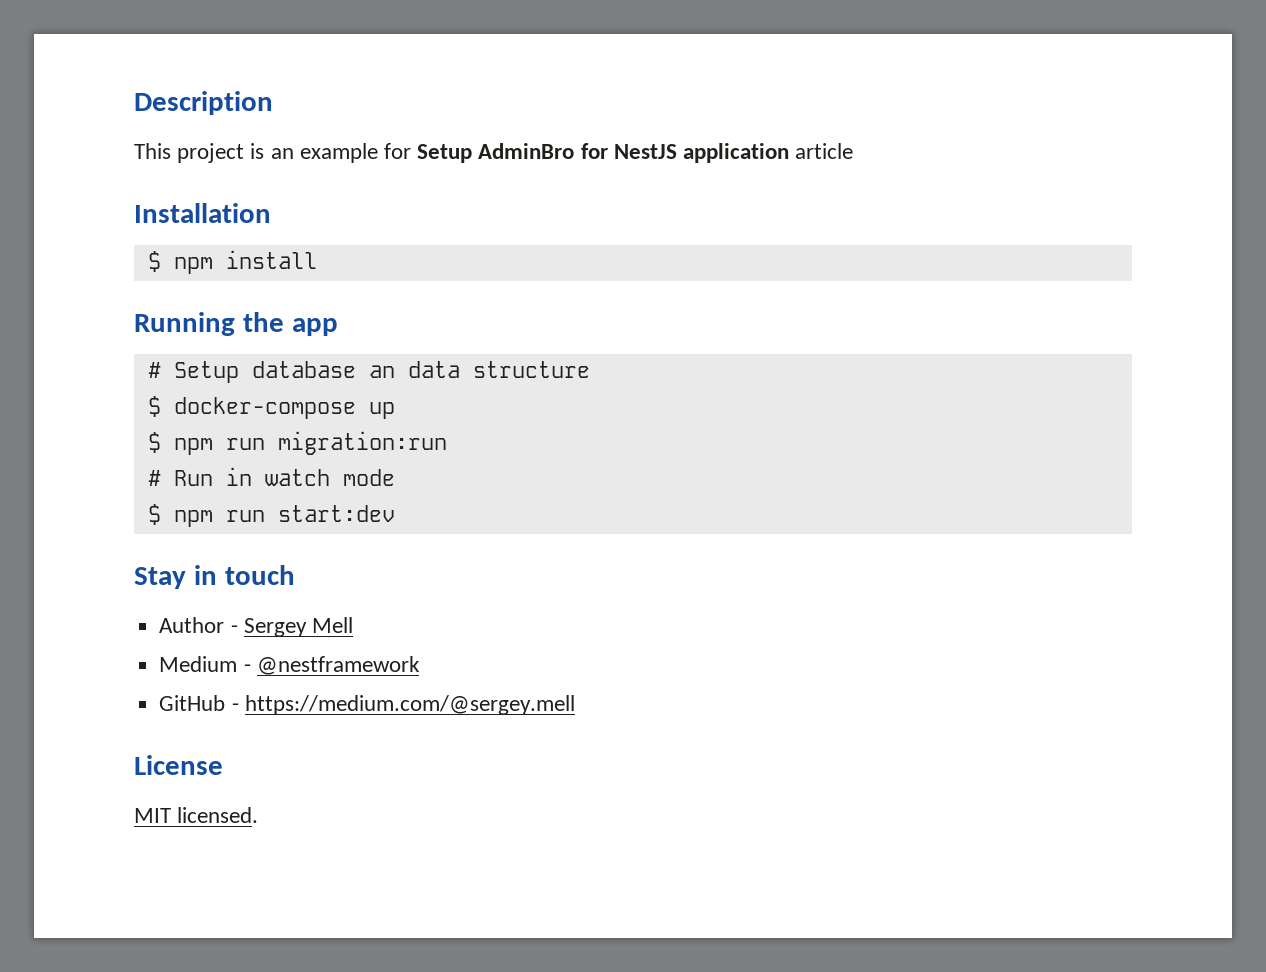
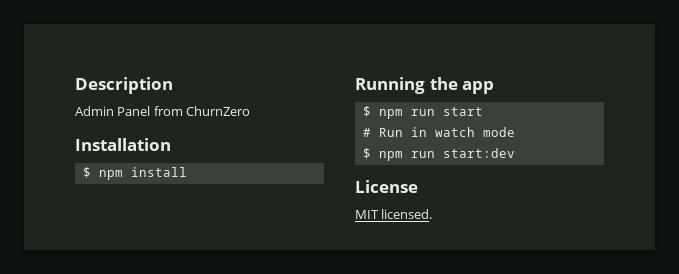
[134,143,854,163] This project is an example for Setup AdminBro for NestJS application article -> [75,106,251,116] Admin Panel from ChurnZero
[147,361,590,383] [147,396,395,419] [147,431,447,455] // # Setup database an data structure // $ docker-compose up // $ npm run migration:run -> [362,106,483,119] // $ npm run start
[134,565,295,589] [159,617,353,637] [159,656,420,675] [159,695,575,715] // Stay in touch // Author - Sergey Mell // Medium - @nestframework // GitHub - https://medium.com/@sergey.mell -> (515, 153) none

